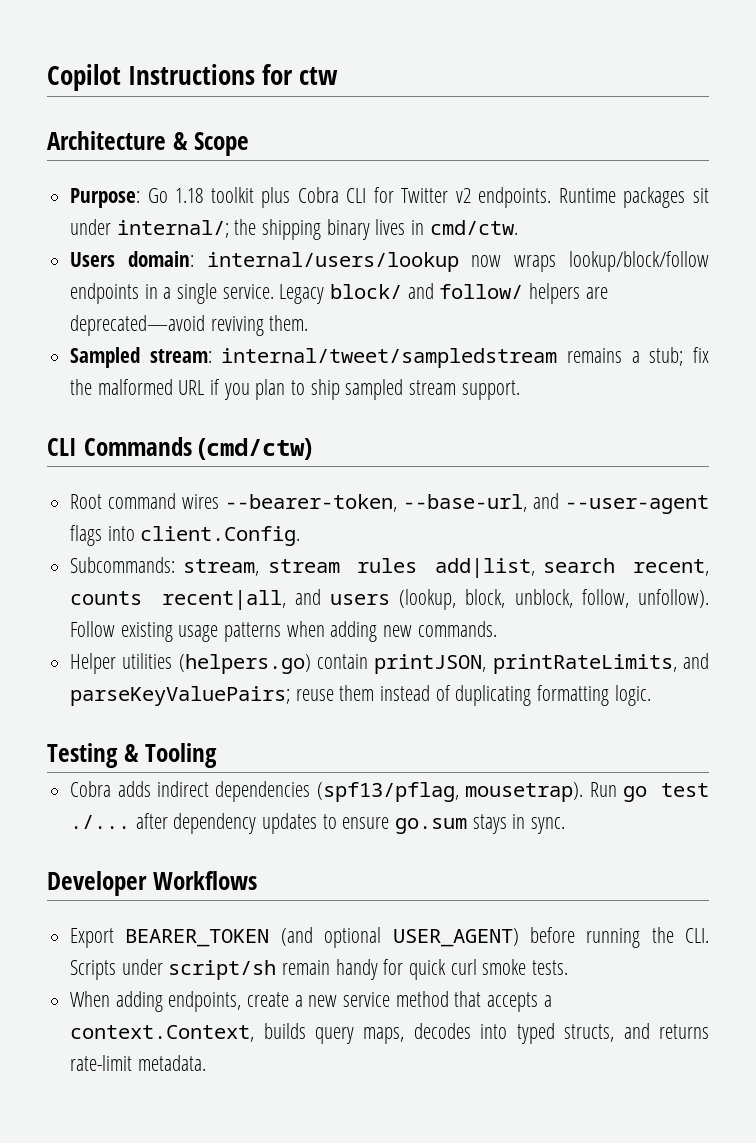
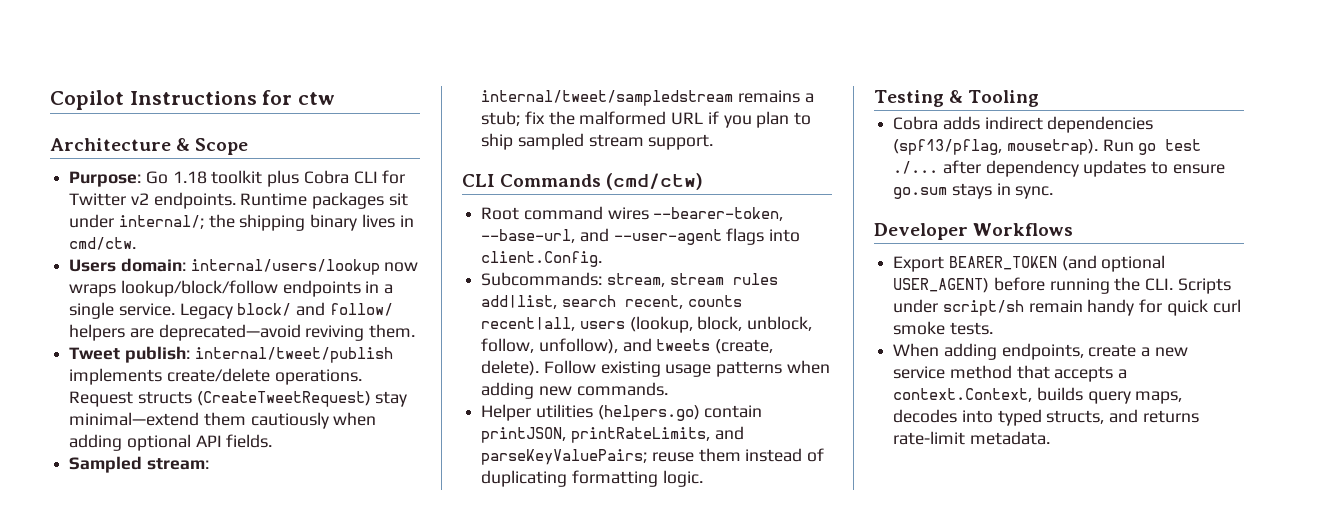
(309, 323) none -> [69,346,393,363] [69,368,362,385] [69,391,408,407] [69,412,377,429] [69,434,273,451] // Tweet publish: internal/tweet/publish implements create/delete operations. Request structs (CreateTweetRequest) stay minimal—extend them cautiously when adding optional API fields.
[294,589,321,605] and -> (576, 324) none
[637,589,709,608] unfollow). -> [538,338,774,354] [481,360,540,376] unfollow), and tweets (create, delete).

